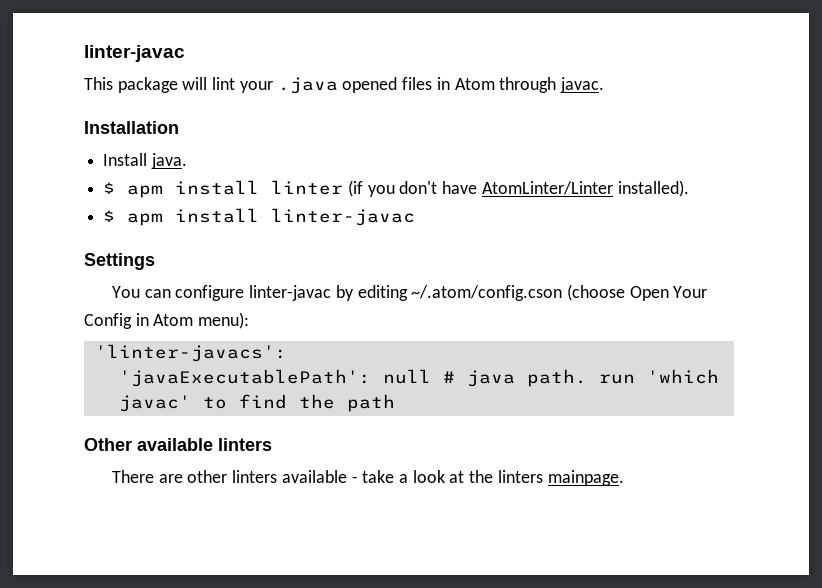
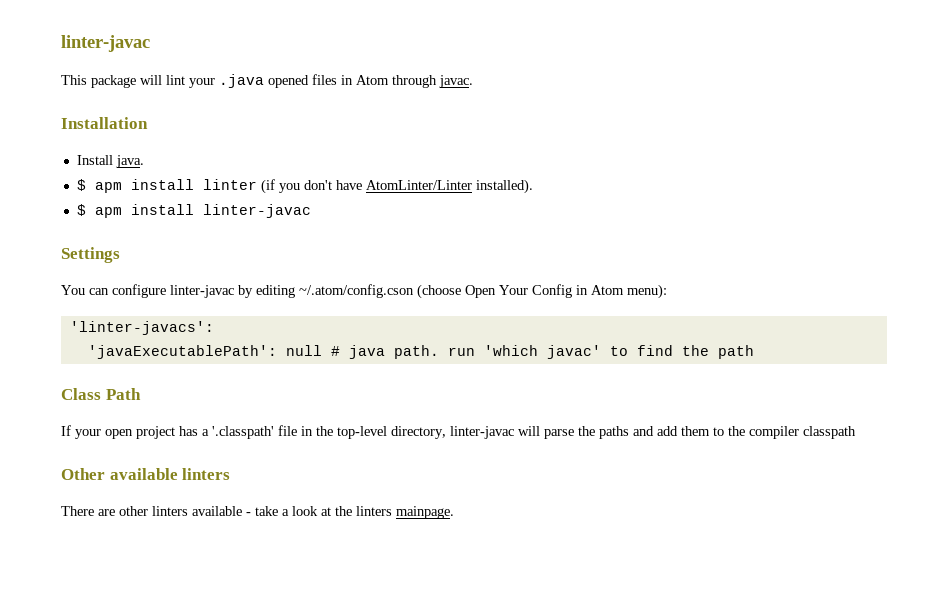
(395, 403) none -> [61,388,141,400] [61,425,856,439] // Class Path // If your open project has a '.classpath' file in the top-level directory, linter-javac will parse the paths and add them to the compiler classpath

